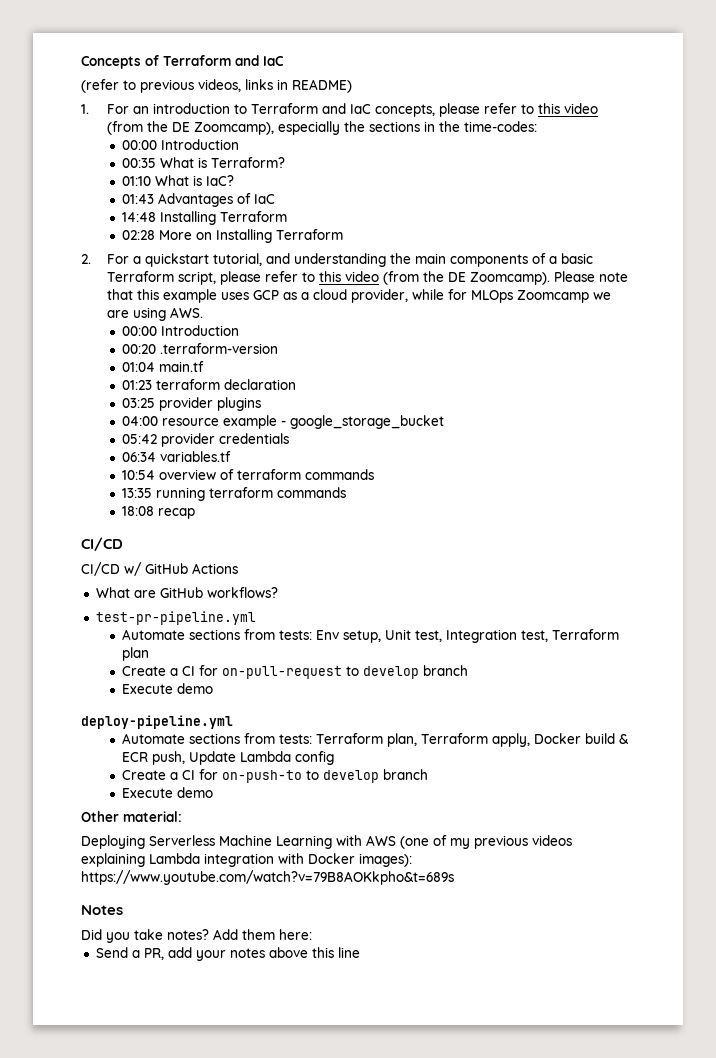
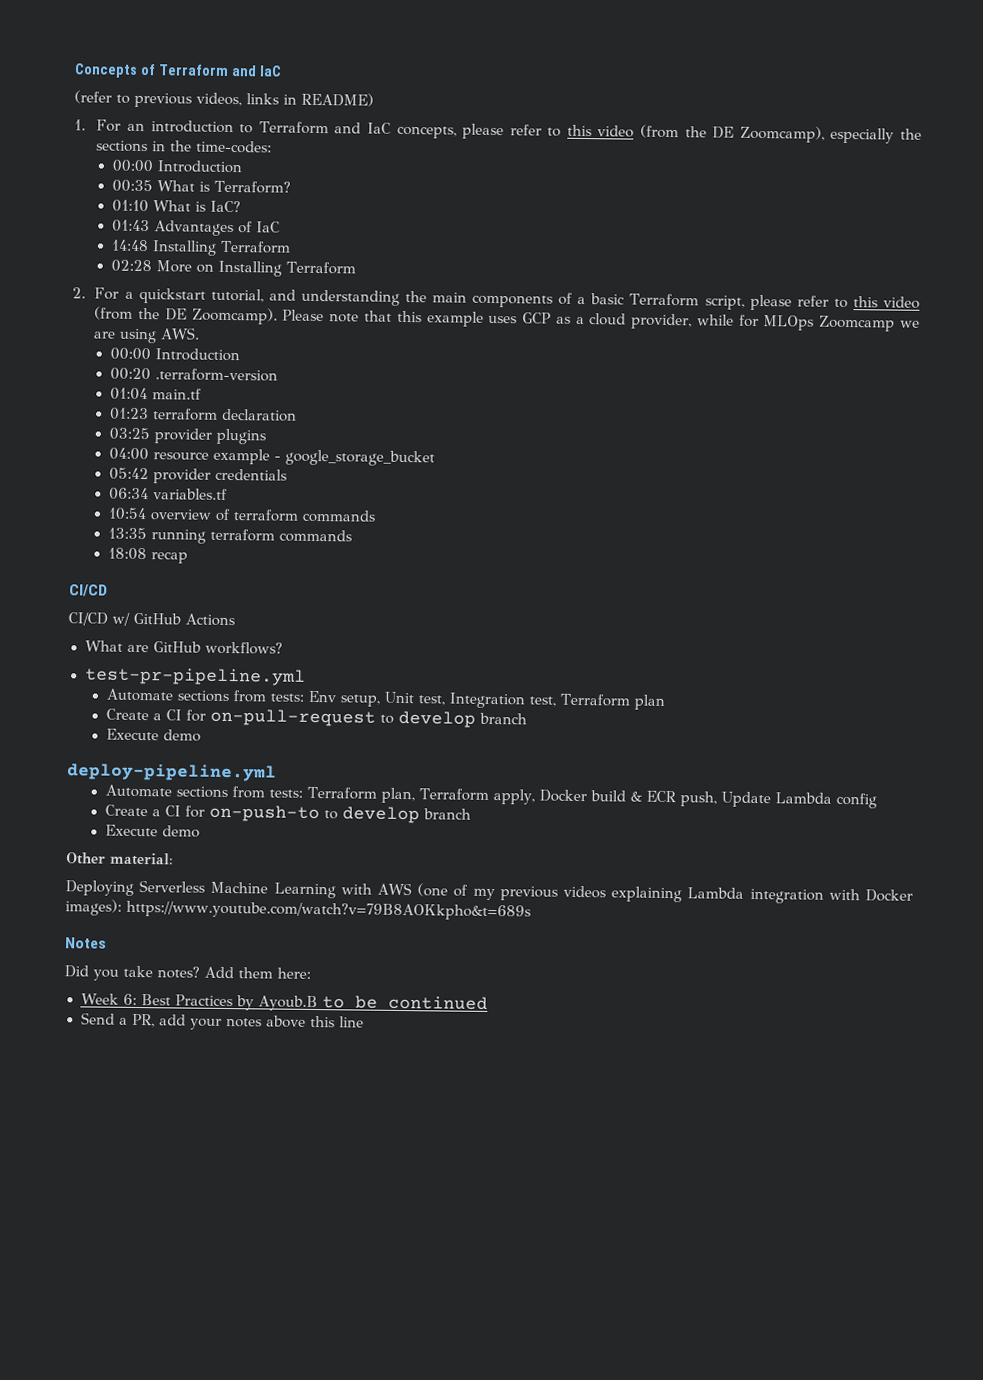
(312, 934) none -> [80,993,489,1012] // Week 6: Best Practices by Ayoub.B to be continued

